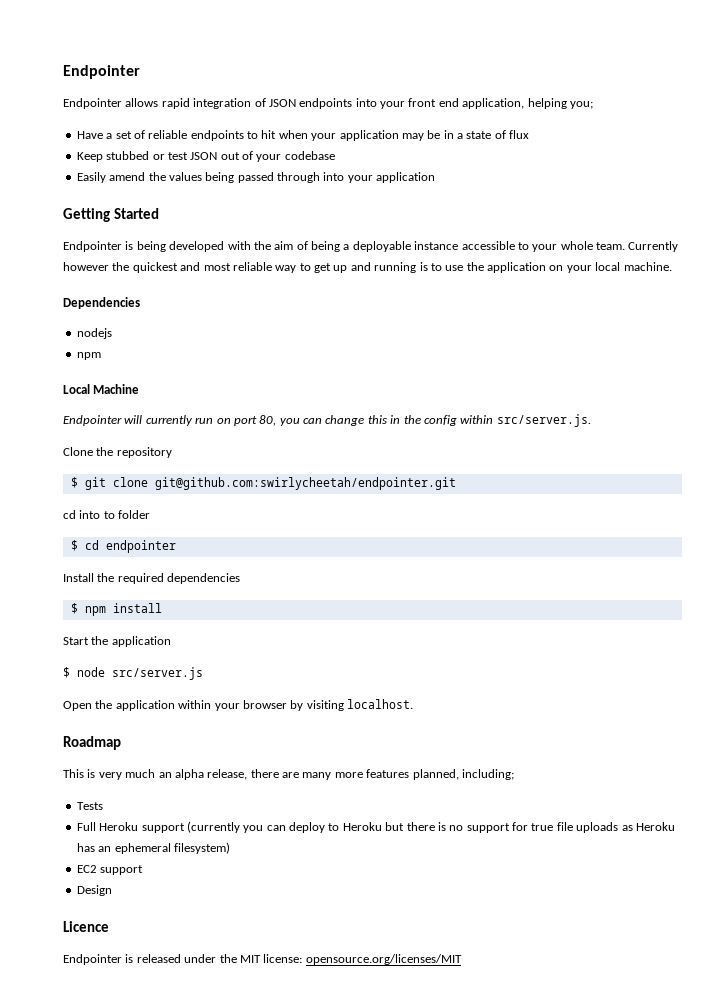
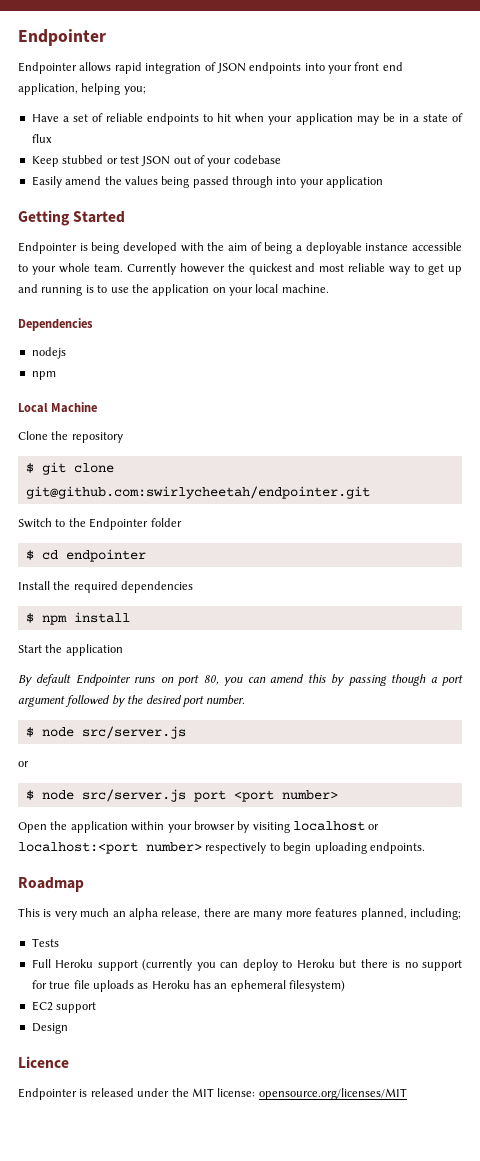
[63,414,591,427] // Endpointer will currently run on port 80, you can change this in the config within src/server.js. -> (98, 407) none
[63,510,115,519] cd into to -> [18,518,149,530] Switch to the Endpointer
[63,667,203,680] $ node src/server.js -> [18,674,463,686] [18,695,246,707] [25,726,186,739] [18,761,29,767] [25,789,338,802] By default Endpointer runs on port 80, you can amend this by passing though a port argument followed by the desired port number. // $ node src/server.js // or // $ node src/server.js port <port number>
[347,699,413,709] localhost. -> [293,821,380,831] [18,842,425,854] localhost or localhost:<port number> respectively to begin uploading endpoints.

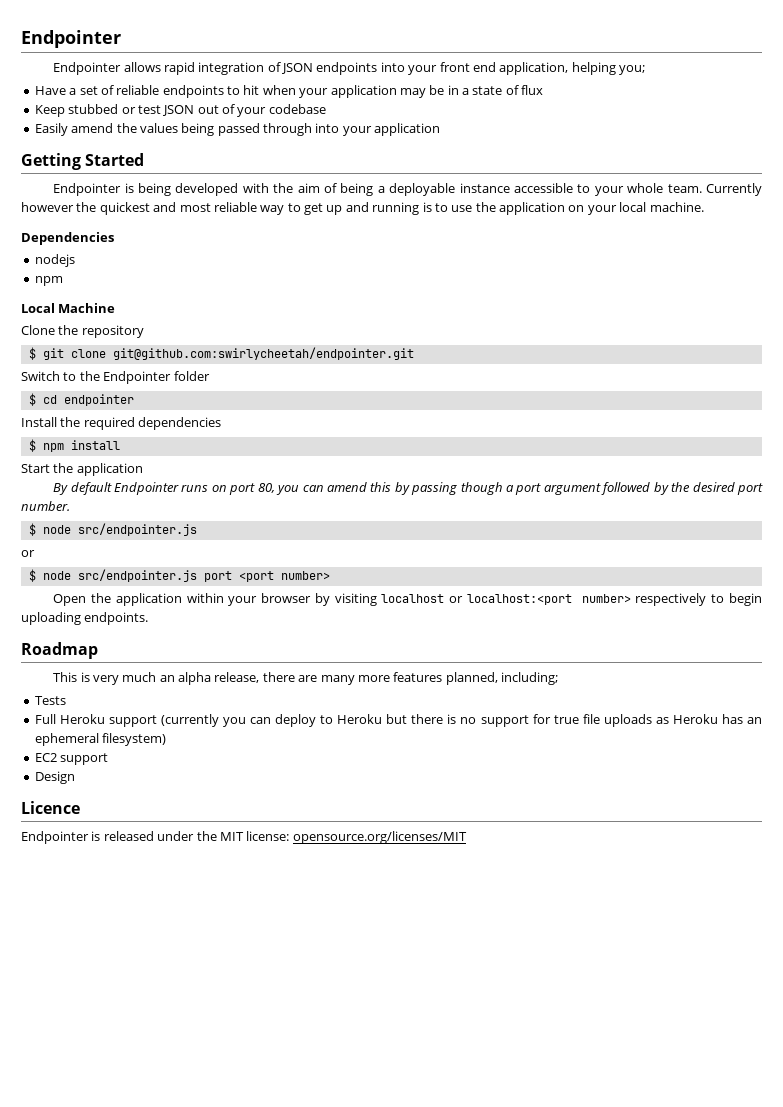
[81,726,186,739] src/server.js -> [77,523,197,536] src/endpointer.js
[81,789,186,802] src/server.js -> [77,569,197,582] src/endpointer.js

